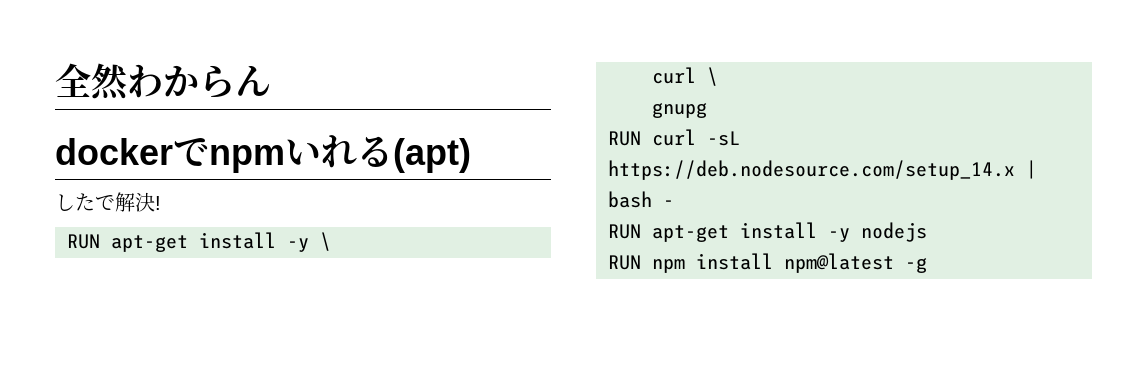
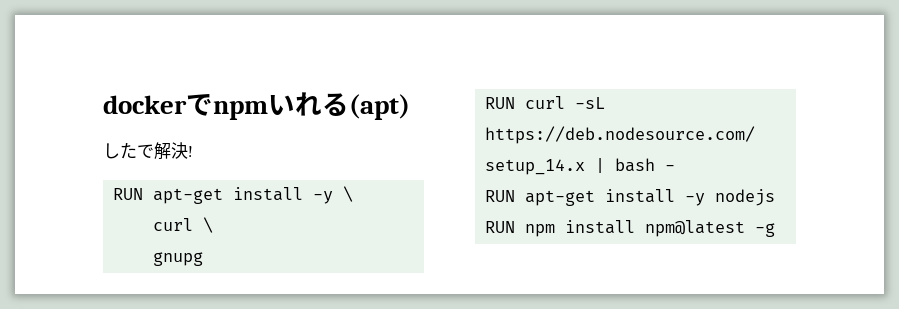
[55,63,271,101] 全然わからん // -> (103, 104) none

